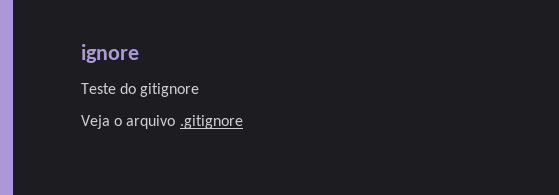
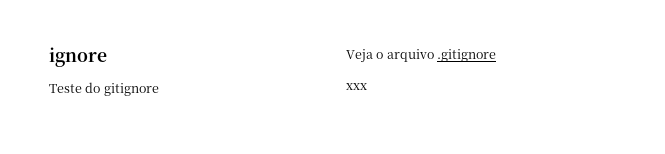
(243, 122) none -> [346,83,367,90] // xxx

